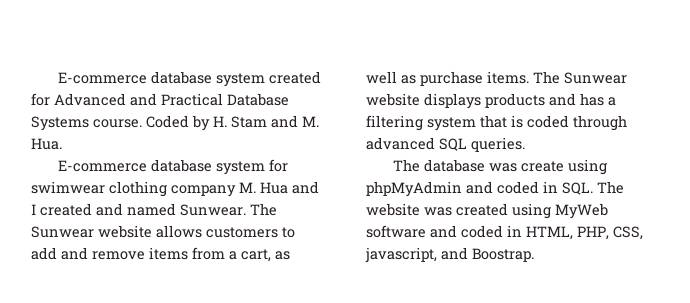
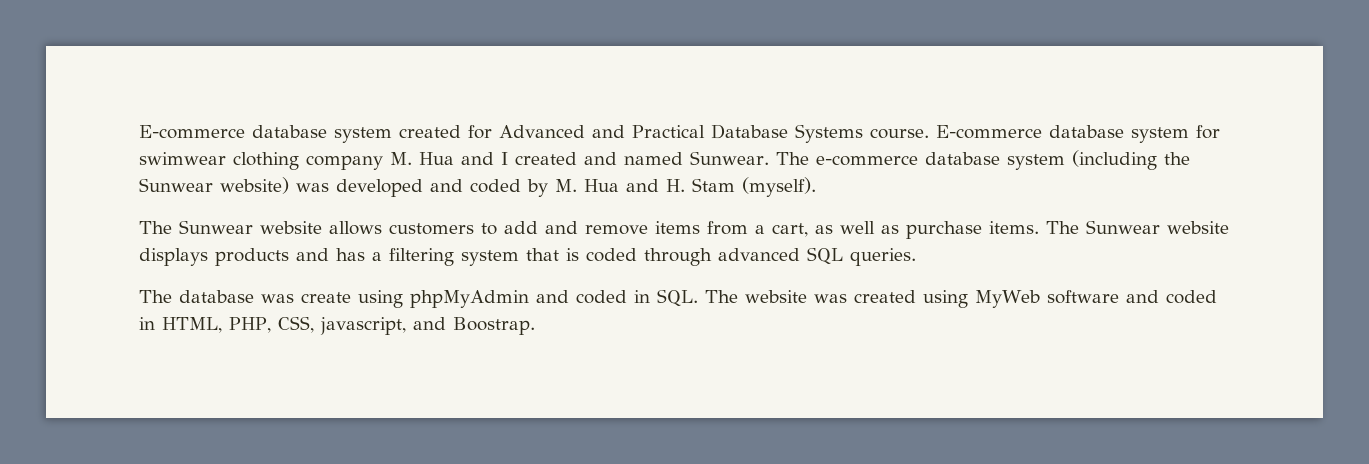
[146,115,319,131] [31,138,62,150] Coded by H. Stam and M. Hua. // -> (929, 133) none
(277, 209) none -> [815,150,1190,170] [139,177,816,197] [139,221,172,234] e-commerce database system (including the Sunwear website) was developed and coded by M. Hua and H. Stam (myself). // The

